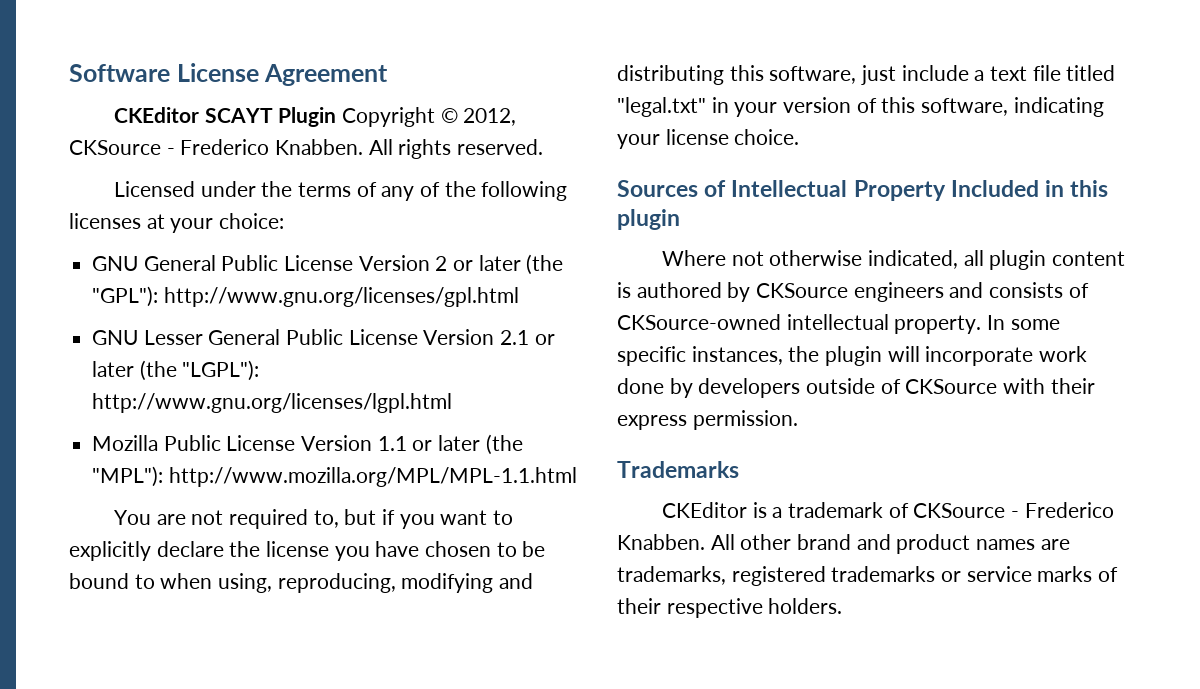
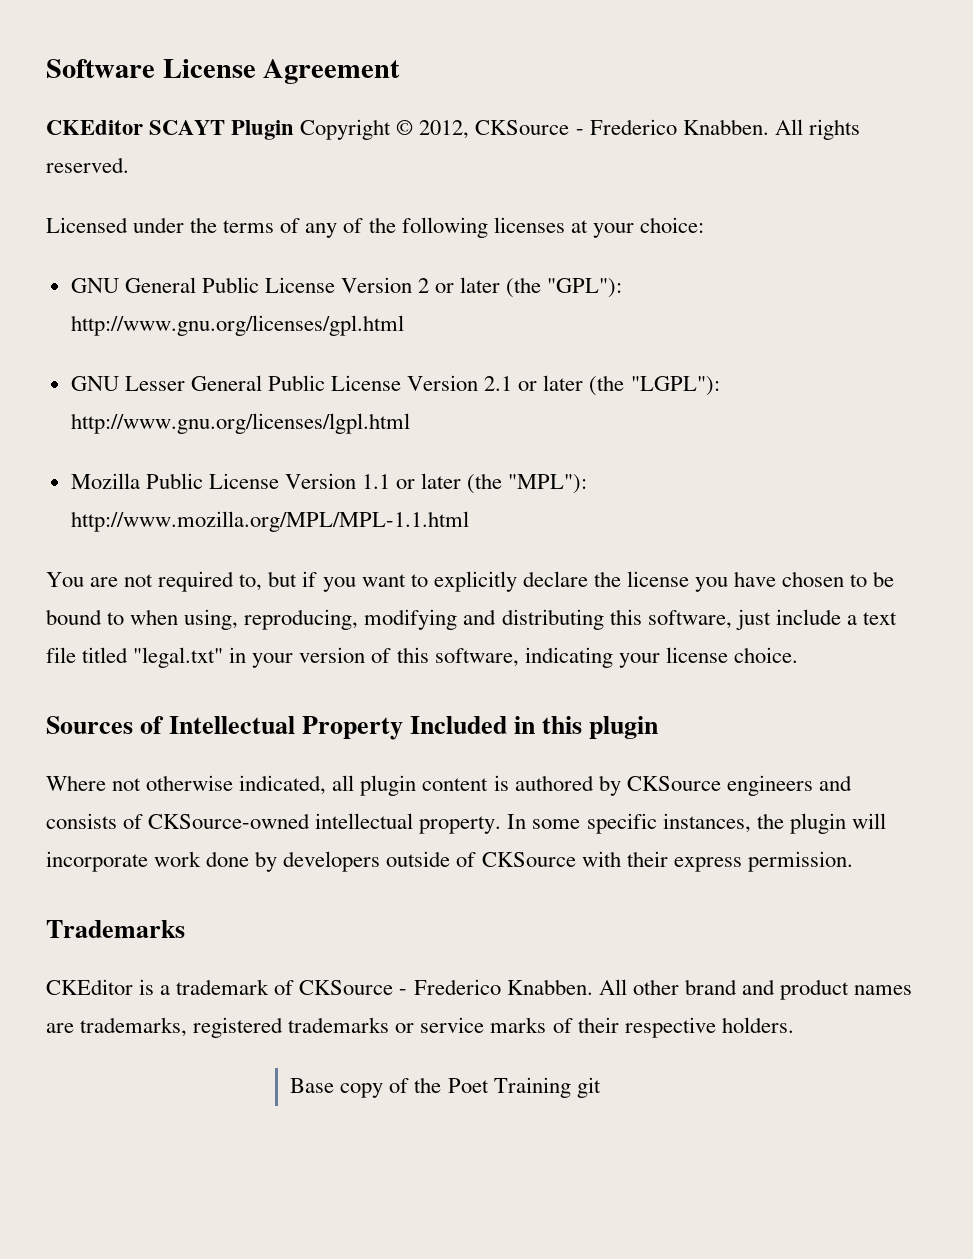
(843, 606) none -> [290,1077,601,1098] // Base copy of the Poet Training git

